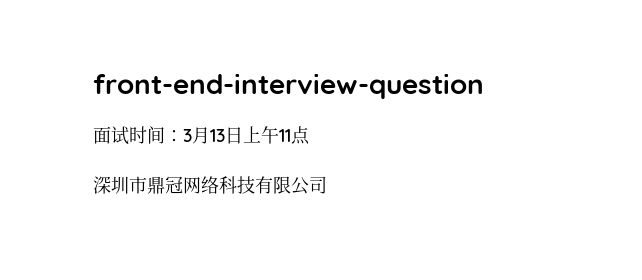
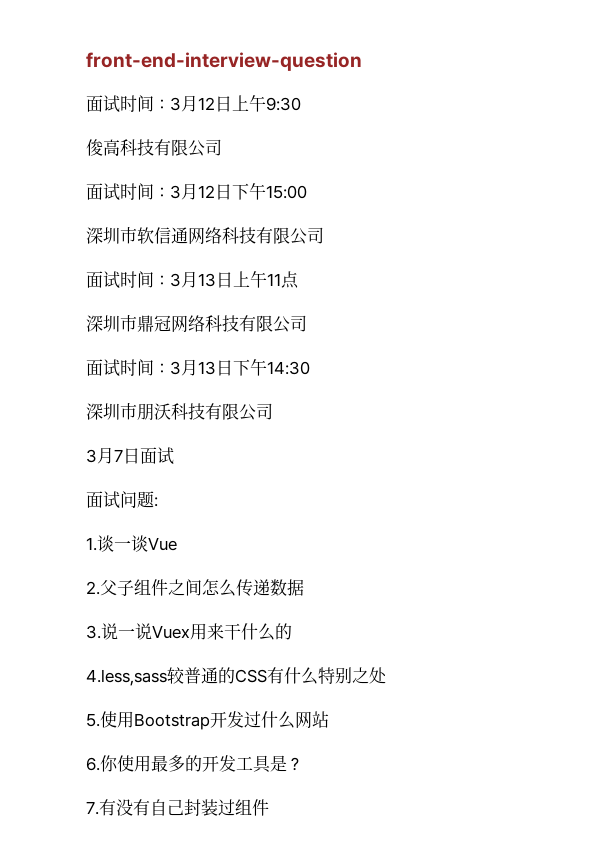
(484, 86) none -> [86,95,301,113] [86,139,222,157] [86,183,307,201] [86,227,324,245] // 面试时间：3月12日上午9:30 // 俊高科技有限公司 // 面试时间：3月12日下午15:00 // 深圳市软信通网络科技有限公司
(327, 185) none -> [86,359,310,377] [86,403,273,421] [86,447,174,465] [86,491,158,509] [86,535,177,552] [86,579,304,597] [86,623,292,641] [86,667,386,686] [86,711,329,730] [86,755,303,773] [86,799,269,816] // 面试时间：3月13日下午14:30 // 深圳市朋沃科技有限公司 // 3月7日面试 // 面试问题: // 1.谈一谈Vue // 2.父子组件之间怎么传递数据 // 3.说一说Vuex用来干什么的 // 4.less,sass较普通的CSS有什么特别之处 // 5.使用Bootstrap开发过什么网站 // 6.你使用最多的开发工具是？ // 7.有没有自己封装过组件

